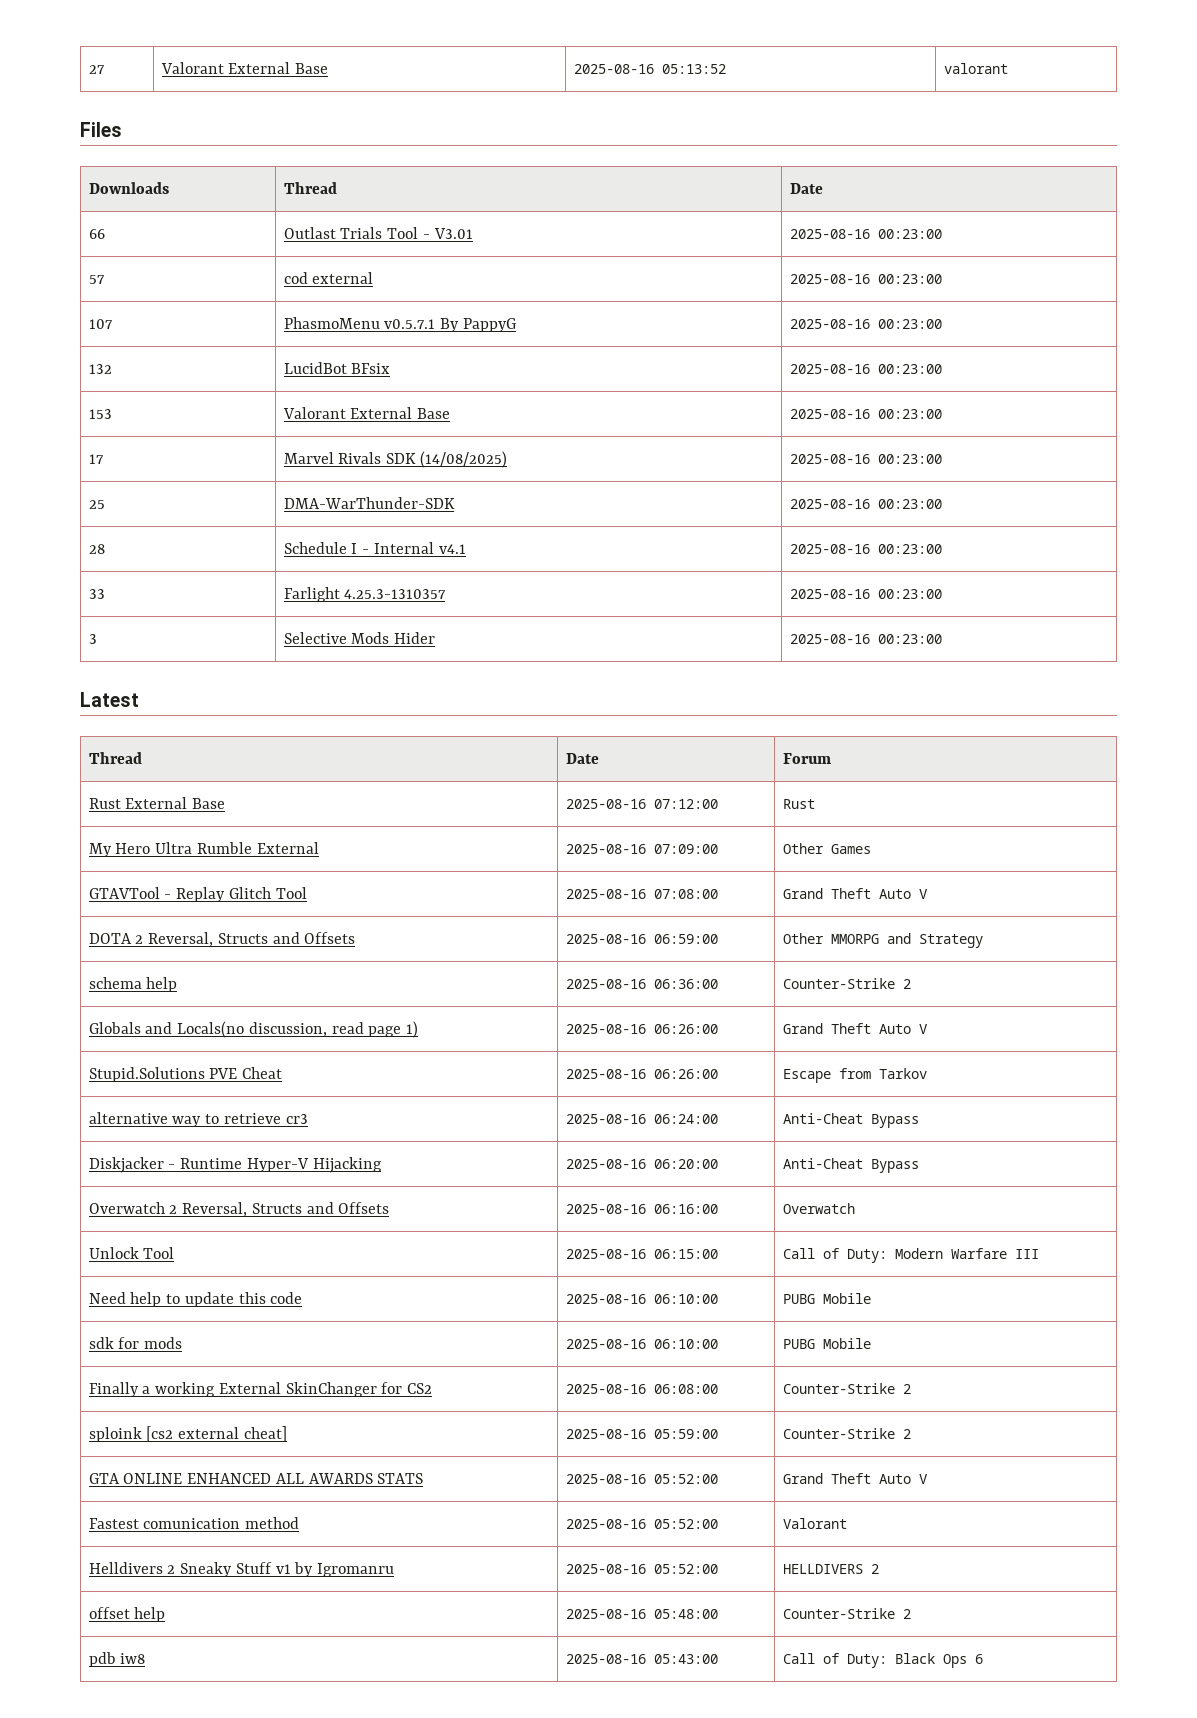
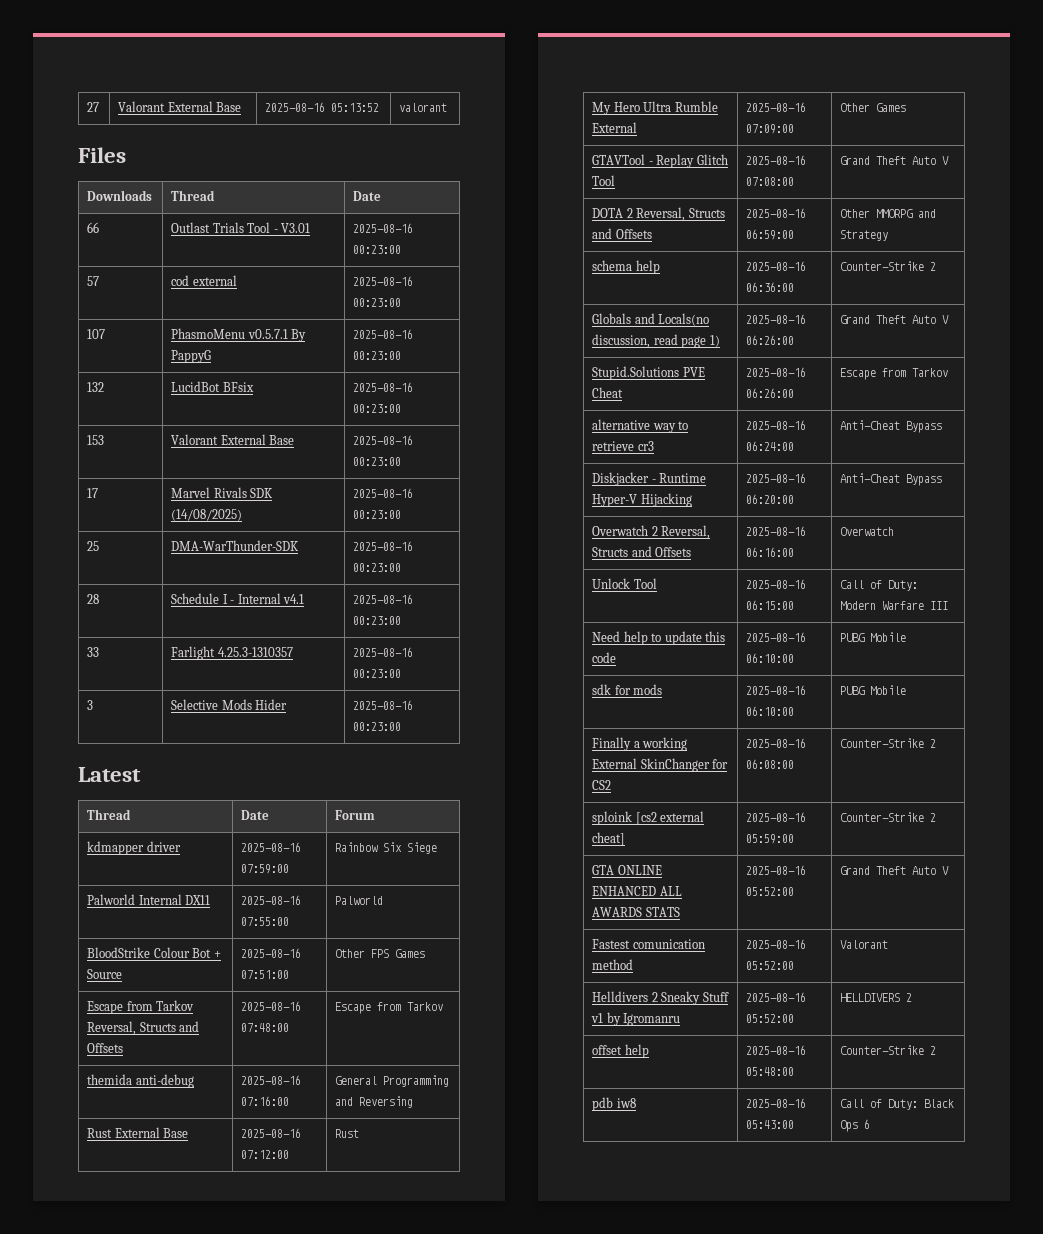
(831, 758) none -> [87,841,181,855] [241,842,302,852] [241,864,290,874] [335,842,438,854] [87,894,211,905] [241,895,302,905] [241,917,290,926] [335,896,384,905] [87,947,221,958] [87,969,123,979] [241,948,302,958] [241,970,290,979] [335,949,426,958] [87,1000,195,1014] [87,1021,200,1035] [87,1043,124,1053] [241,1001,302,1011] [241,1023,290,1032] [335,1002,444,1014] [87,1074,194,1088] [241,1075,302,1085] [241,1096,290,1106] [335,1075,450,1087] [335,1096,414,1108] // kdmapper driver | 2025-08-16 07:59:00 | Rainbow Six Siege // Palworld Internal DX11 | 2025-08-16 07:55:00 | Palworld // BloodStrike Colour Bot + Source | 2025-08-16 07:51:00 | Other FPS Games // Escape from Tarkov Reversal, Structs and Offsets | 2025-08-16 07:48:00 | Escape from Tarkov // themida anti-debug | 2025-08-16 07:16:00 | General Programming and Reversing

